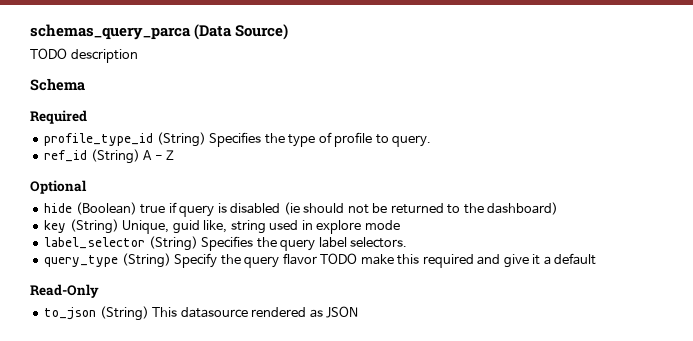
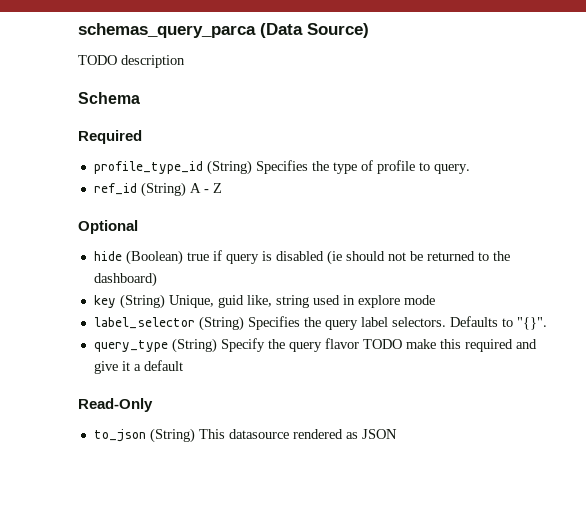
(408, 242) none -> [449,316,547,330] Defaults to "{}".

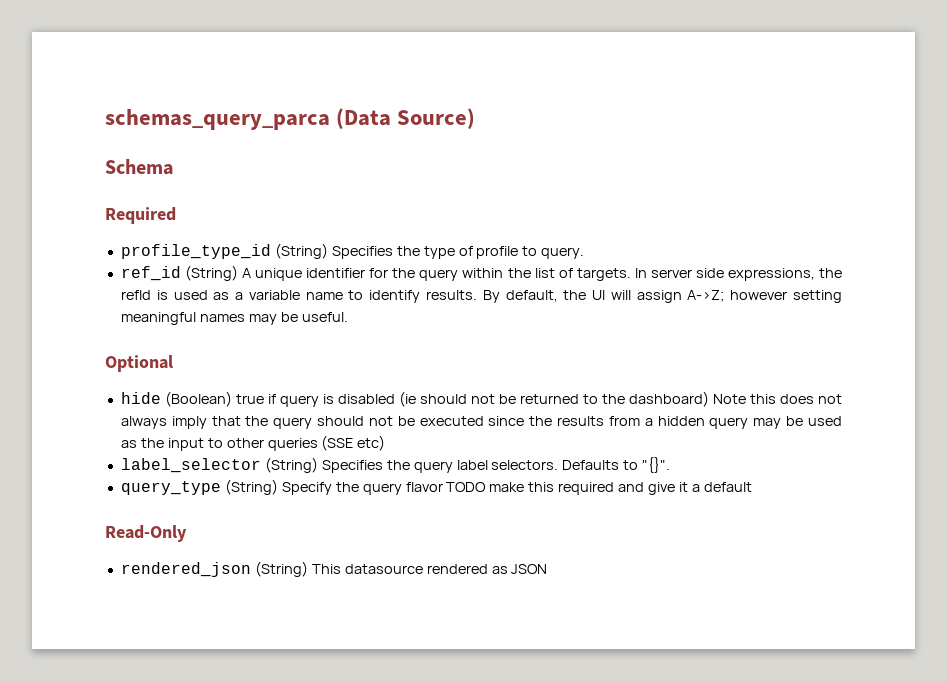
[78,55,185,68] // TODO description -> (476, 118) none
[203,183,222,193] - Z -> [255,268,842,281] [120,290,843,303] [120,312,348,325] unique identifier for the query within the list of targets. In server side expressions, the refId is used as a variable name to identify results. By default, the UI will assign A->Z; however setting meaningful names may be useful.
[93,294,435,309] // key (String) Unique, guid like, string used in explore mode -> [712,394,842,404] [120,416,842,429] [120,435,386,451] Note this does not always imply that the query should not be executed since the results from a hidden query may be used as the input to other queries (SSE etc)
[93,429,146,442] to_json -> [120,562,251,577] rendered_json

